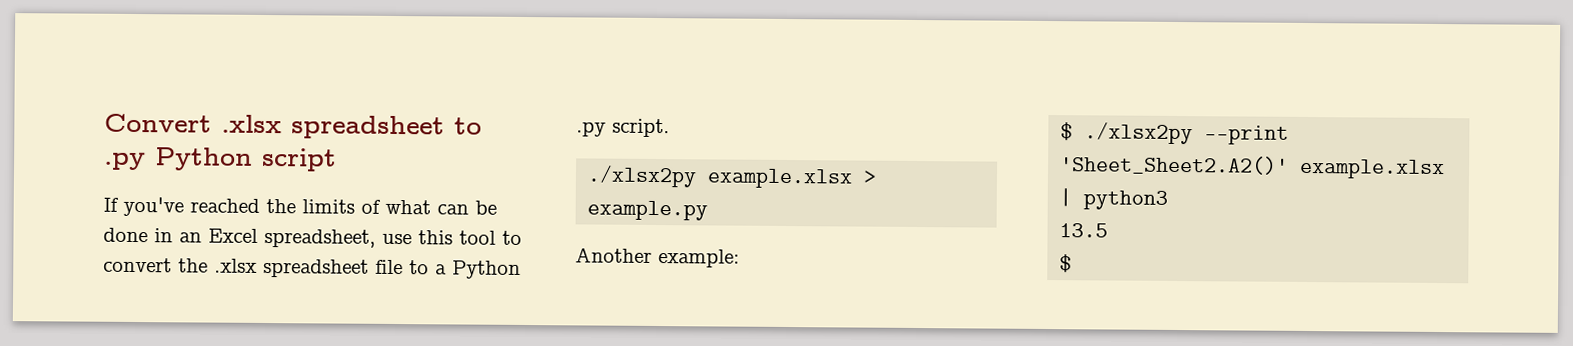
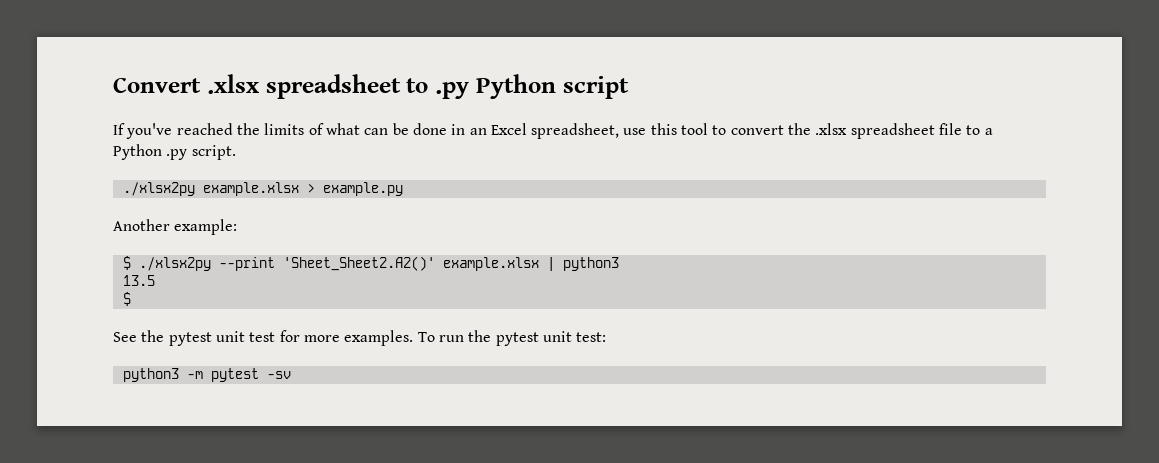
(1073, 263) none -> [113,330,607,346] [122,368,291,382] // See the pytest unit test for more examples. To run the pytest unit test: // python3 -m pytest -sv

